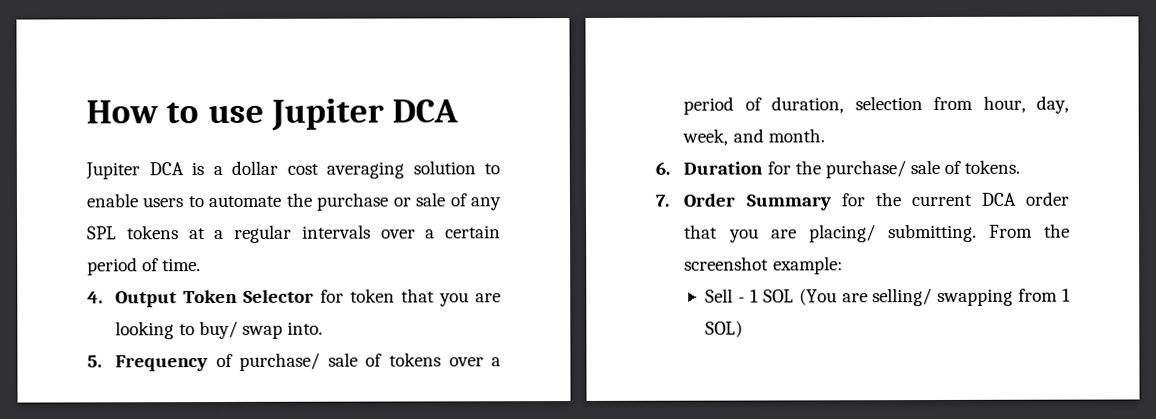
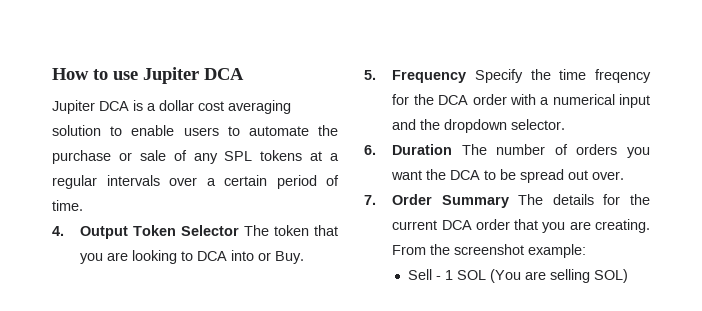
[320,289,345,303] for -> [244,225,270,236] The
[198,320,323,340] [87,352,501,372] [683,95,1069,115] [682,128,825,146] [655,159,1021,179] buy/ swap into. // 5. Frequency of purchase/ sale of tokens over a period of duration, selection from hour, day, week, and month. // 6. Duration for the purchase/ sale of tokens. -> [197,250,305,264] [364,69,651,83] [392,94,650,108] [392,119,566,133] [364,144,650,158] [391,169,625,183] DCA into or Buy. // 5. Frequency Specify the time freqency for the DCA order with a numerical input and the dropdown selector. // 6. Duration The number of orders you want the DCA to be spread out over.
(832, 202) none -> [518,194,594,205] The details
[808,223,977,243] placing/ submitting. -> [595,219,650,233] creating.
[872,288,1071,307] selling/ swapping from 1 -> [550,269,591,283] selling

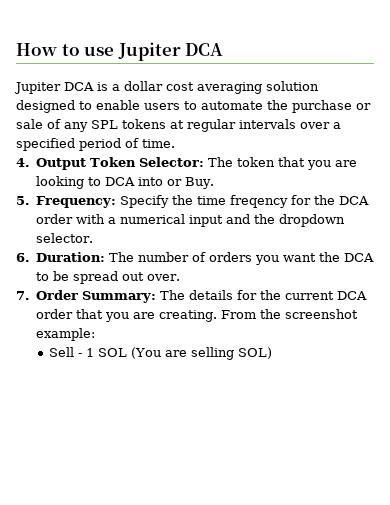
(101, 130) none -> [16,100,75,113] designed
[330,153,339,161] a -> (184, 124) none
[224,175,267,186] certain -> [16,138,75,151] specified
[181,225,240,236] Selector -> [139,157,205,167] Selector:
[392,70,467,83] Frequency -> [36,196,117,208] Frequency:
[392,144,453,155] Duration -> [36,252,106,262] Duration:
[441,195,509,208] Summary -> [82,291,157,303] Summary:

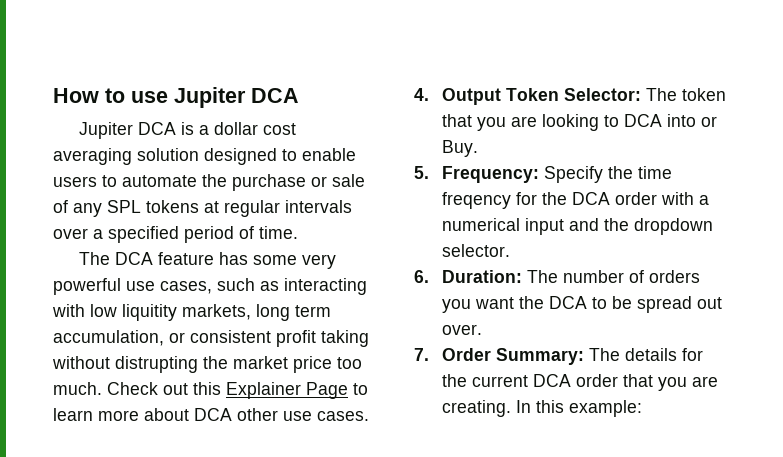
(175, 143) none -> [78,252,336,269] [53,278,367,295] [52,304,331,321] [53,330,369,347] [52,356,362,373] [53,382,368,399] [53,408,369,421] // The DCA feature has some very powerful use cases, such as interacting with low liquitity markets, long term accumulation, or consistent profit taking without distrupting the market price too much. Check out this Explainer Page to learn more about DCA other use cases.
[221,309,359,319] [36,328,96,341] [49,347,273,360] From the screenshot example: // Sell - 1 SOL (You are selling SOL) -> [515,400,642,417] In this example:

